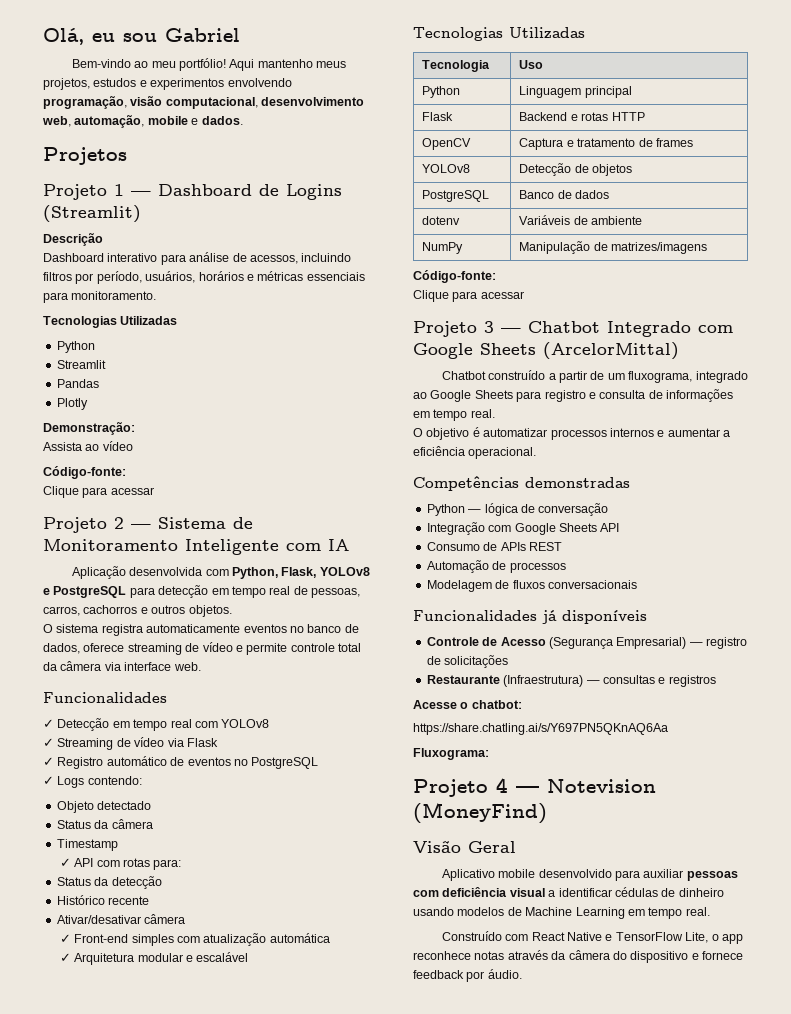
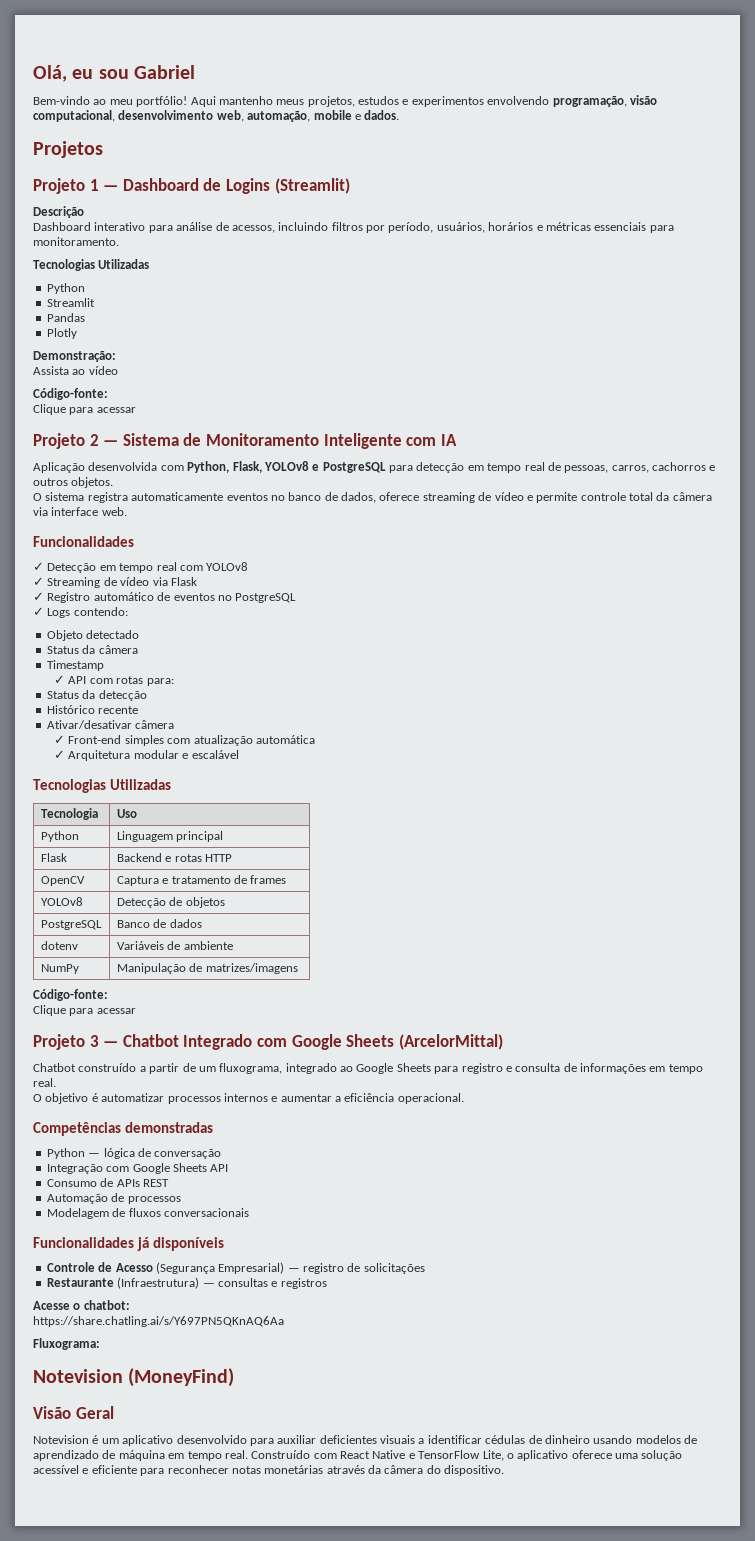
[413,778,539,797] Projeto 4 — -> (100, 1344) none
[441,869,738,881] [413,887,545,897] Aplicativo mobile desenvolvido para auxiliar pessoas com deficiência visual -> [33,1435,415,1446] Notevision é um aplicativo desenvolvido para auxiliar deficientes visuais
[525,907,710,919] Machine Learning em tempo real. // -> [33,1450,248,1461] aprendizado de máquina em tempo real.
[721,934,743,944] [413,950,743,963] [413,969,522,982] app reconhece notas através da câmera do dispositivo e fornece feedback por áudio. -> [517,1450,683,1461] [33,1465,505,1476] aplicativo oferece uma solução acessível e eficiente para reconhecer notas monetárias através da câmera do dispositivo.

